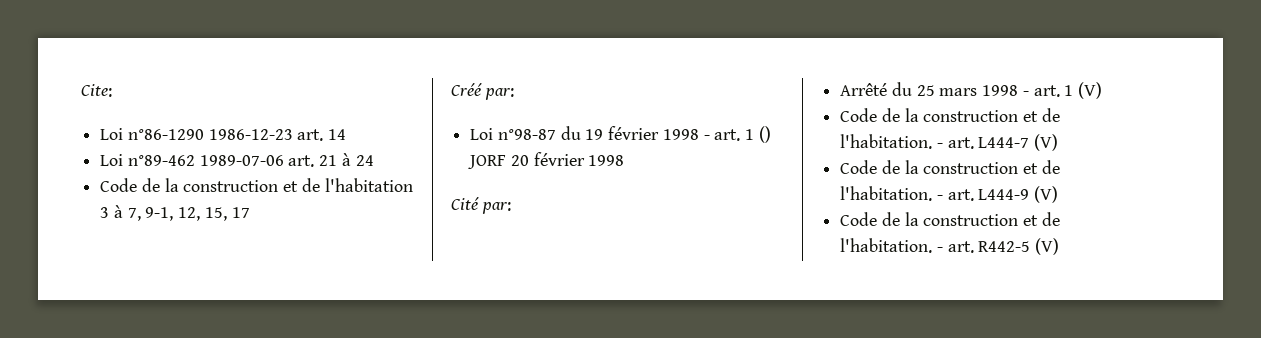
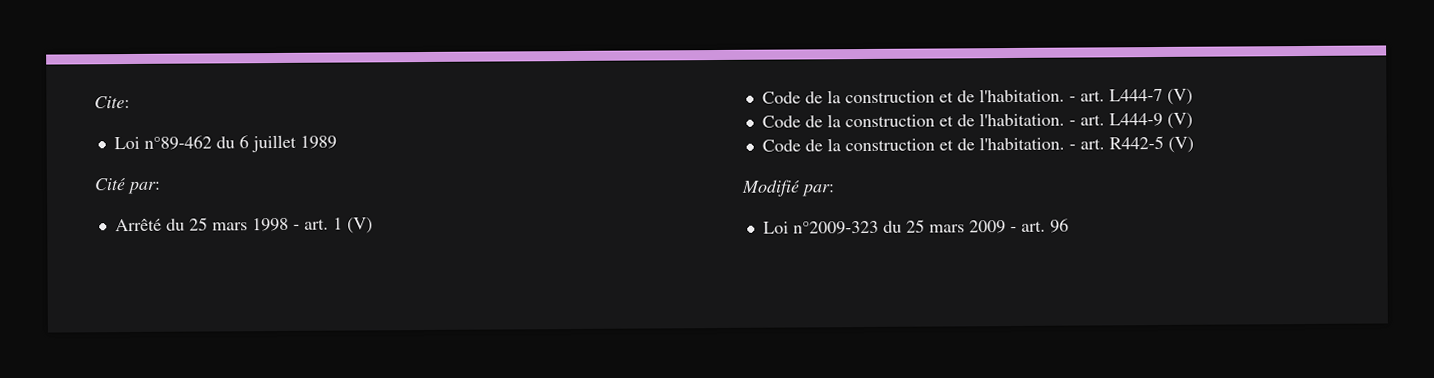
[127,129,347,141] [100,153,374,167] [100,178,413,192] [100,205,250,221] [451,83,514,100] [470,126,771,143] [468,152,625,169] n°86-1290 1986-12-23 art. 14 // Loi n°89-462 1989-07-06 art. 21 à 24 // Code de la construction et de l'habitation 3 à 7, 9-1, 12, 15, 17 // Créé par: // Loi n°98-87 du 19 février 1998 - art. 1 () JORF 20 février 1998 -> [143,134,337,153] n°89-462 du 6 juillet 1989
(1060, 246) none -> [741,179,835,197] [762,218,1069,235] // Modifié par: // Loi n°2009-323 du 25 mars 2009 - art. 96

